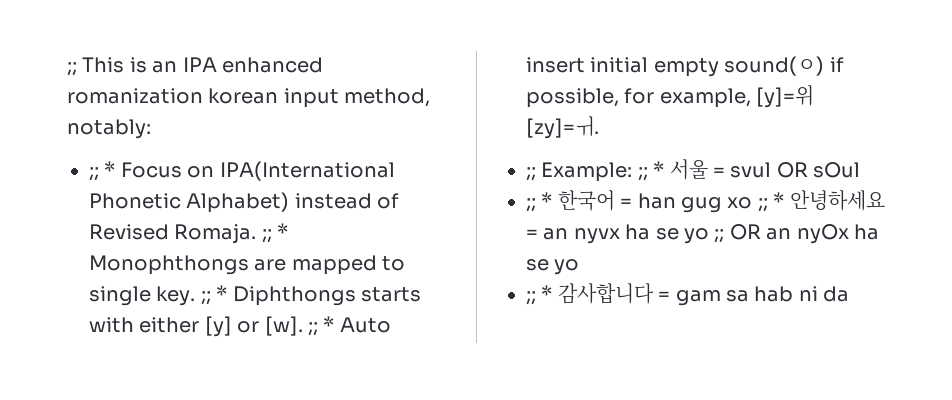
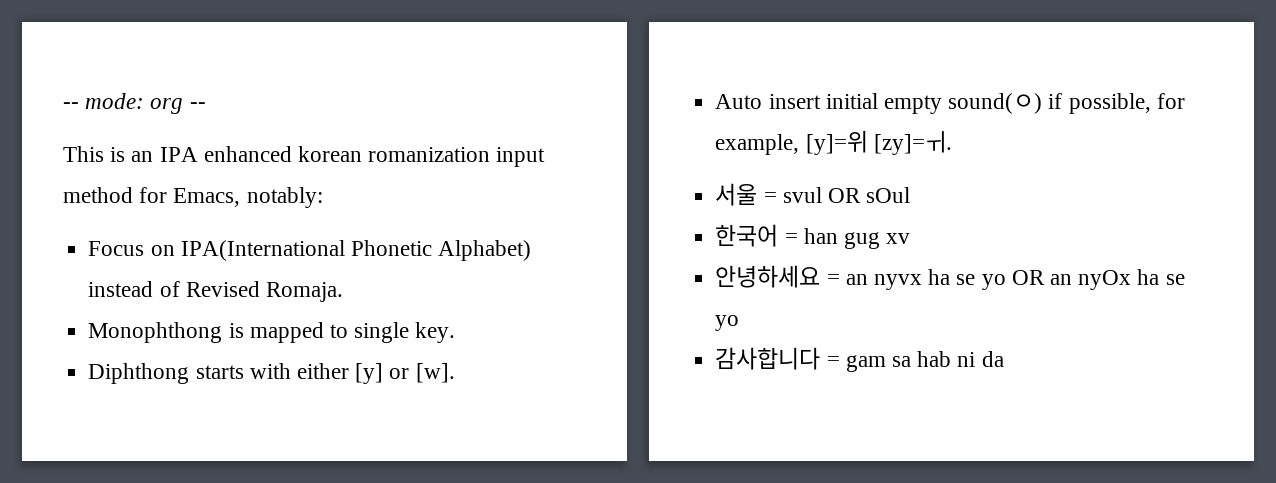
[67,62,77,76] ;; -> [63,93,206,114] -- mode: org -- //
[67,88,431,108] romanization korean input method, -> [298,146,546,167] [63,187,241,207] korean romanization input method for Emacs,
[89,161,116,181] ;; * -> (323, 197) none
[261,223,289,243] [89,255,287,275] ;; * Monophthongs are -> [88,322,244,343] // Monophthong is
[200,285,356,306] ;; * Diphthongs -> [88,363,190,384] // Diphthong
[308,316,335,336] ;; * -> (455, 373) //
[526,161,665,182] ;; Example: ;; * -> (952, 143) none
[526,192,553,212] ;; * -> (911, 195) none
[727,192,785,212] xo ;; * -> [886,233,911,244] xv //
[714,229,725,243] ;; -> (1006, 282) none
[526,285,553,305] ;; * -> (740, 323) none

